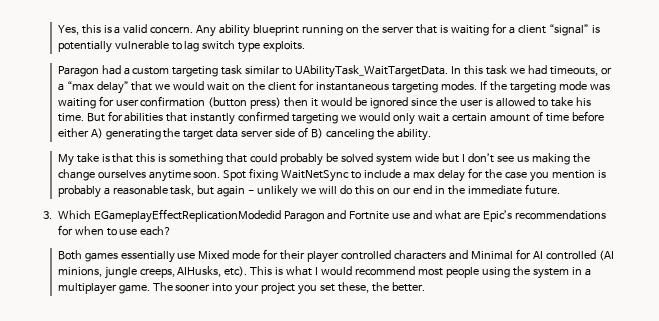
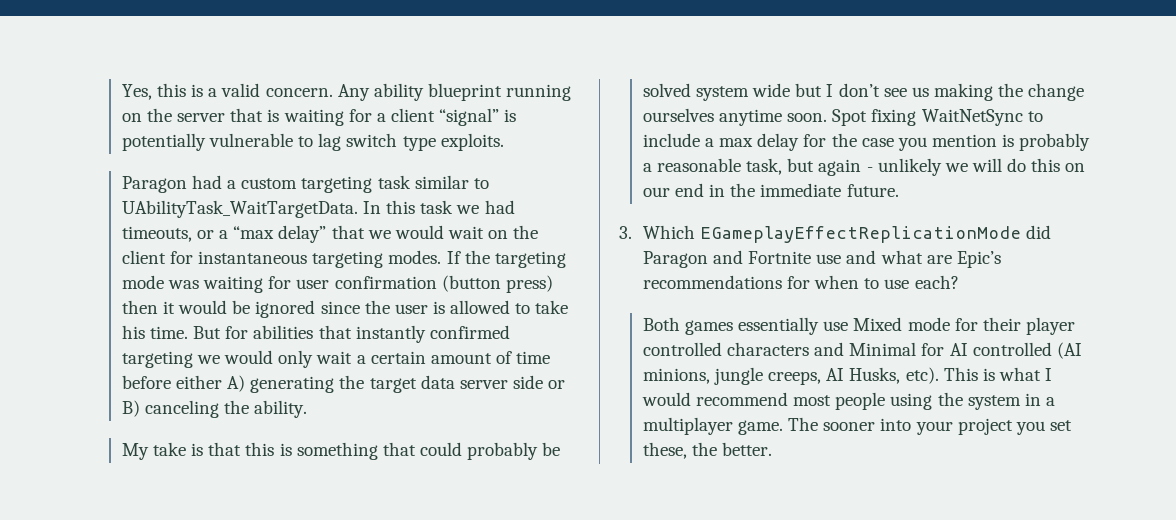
[298,127,309,138] of -> [548,380,566,389] or
[93,209,281,223] EGameplayEffectReplicationModedid -> [700,225,1052,243] EGameplayEffectReplicationMode did
[177,266,222,277] AIHusks, -> [826,367,901,384] AI Husks,

